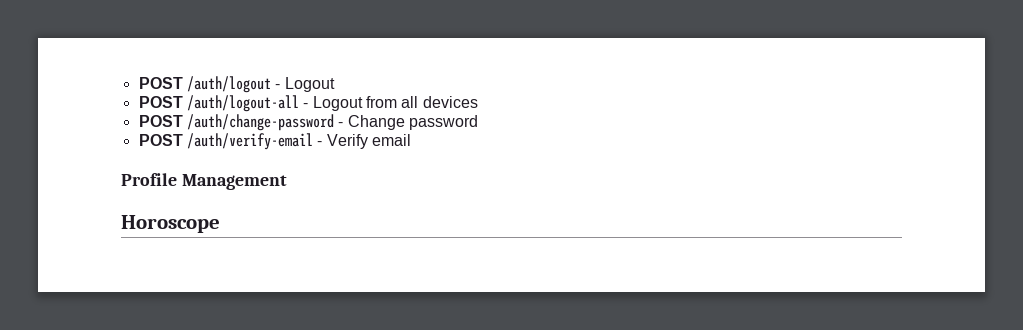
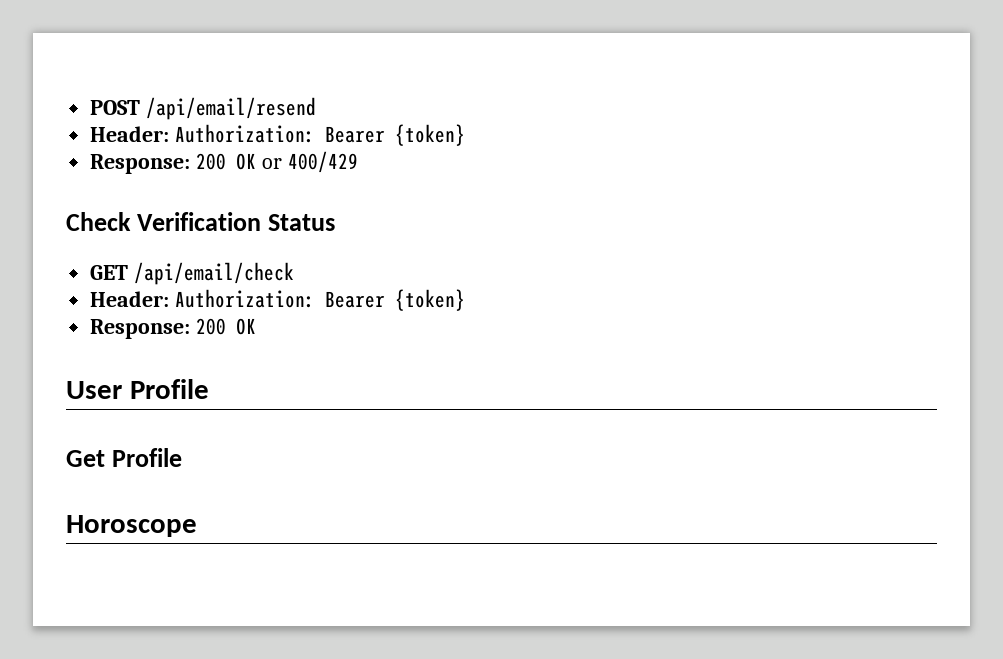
[138,76,335,93] [138,95,478,112] [138,114,478,131] [138,133,411,150] [121,173,287,190] POST /auth/logout - Logout // POST /auth/logout-all - Logout from all devices // POST /auth/change-password - Change password // POST /auth/verify-email - Verify email // Profile Management -> [90,97,317,120] [90,124,466,146] [90,151,359,174] [66,212,336,231] [90,262,295,285] [90,289,466,311] [90,318,257,339] [66,379,209,399] [66,448,183,467] POST /api/email/resend // Header: Authorization: Bearer {token} // Response: 200 OK or 400/429 // Check Verification Status // GET /api/email/check // Header: Authorization: Bearer {token} // Response: 200 OK // User Profile // Get Profile

